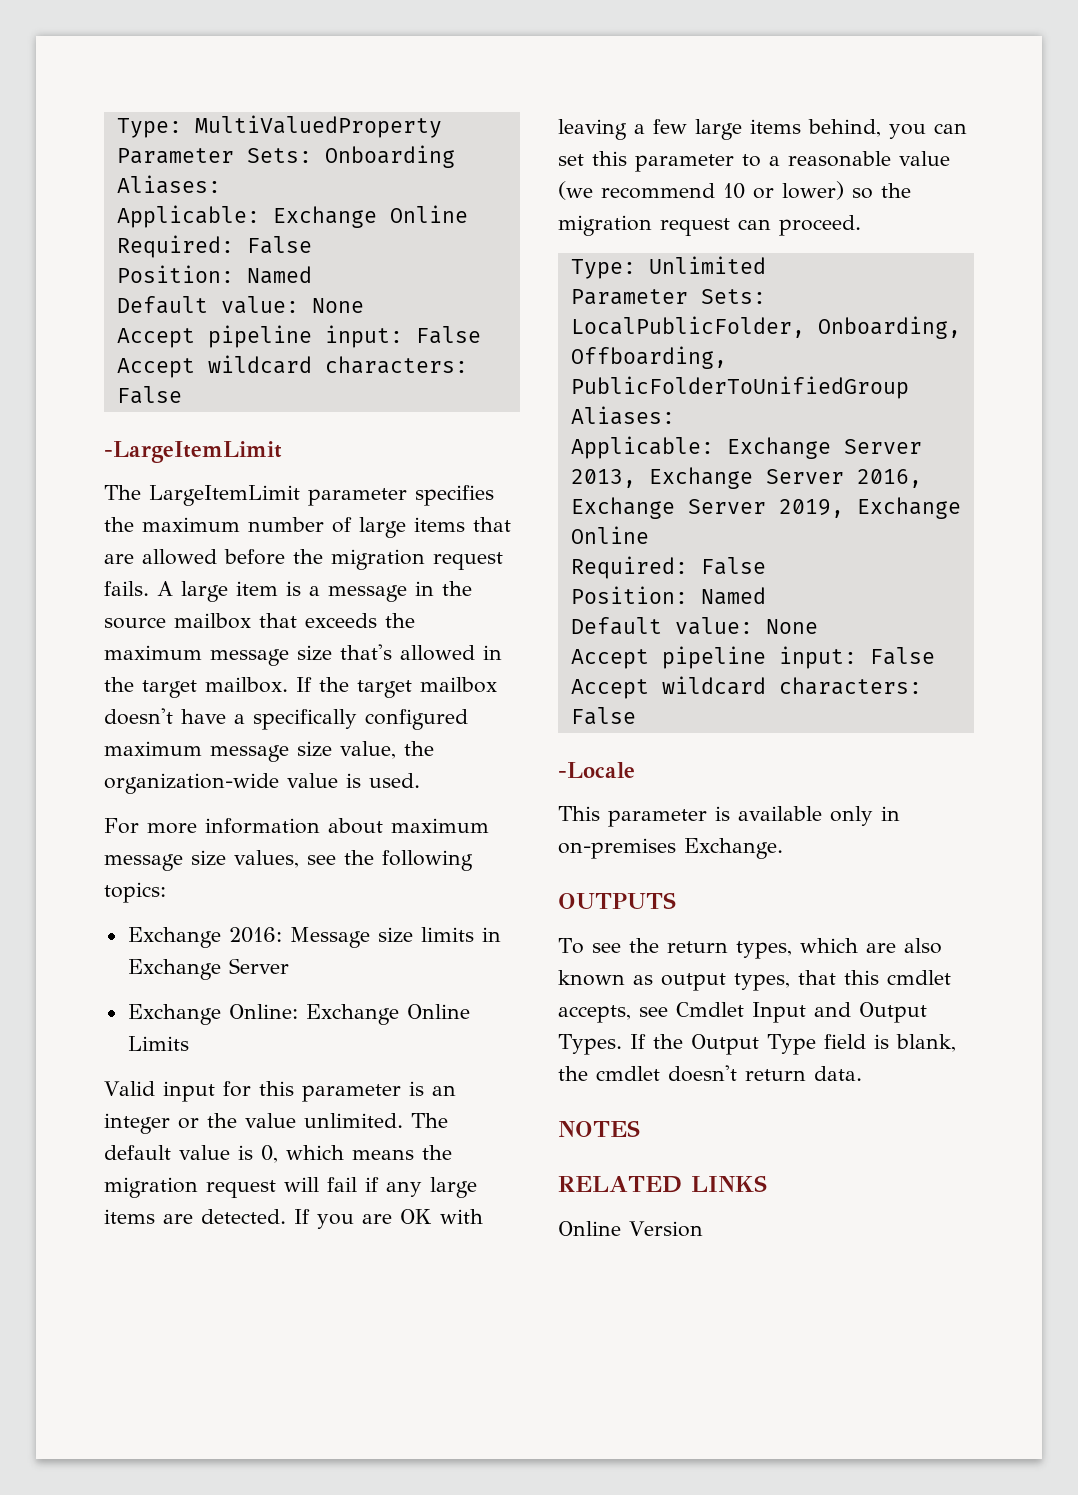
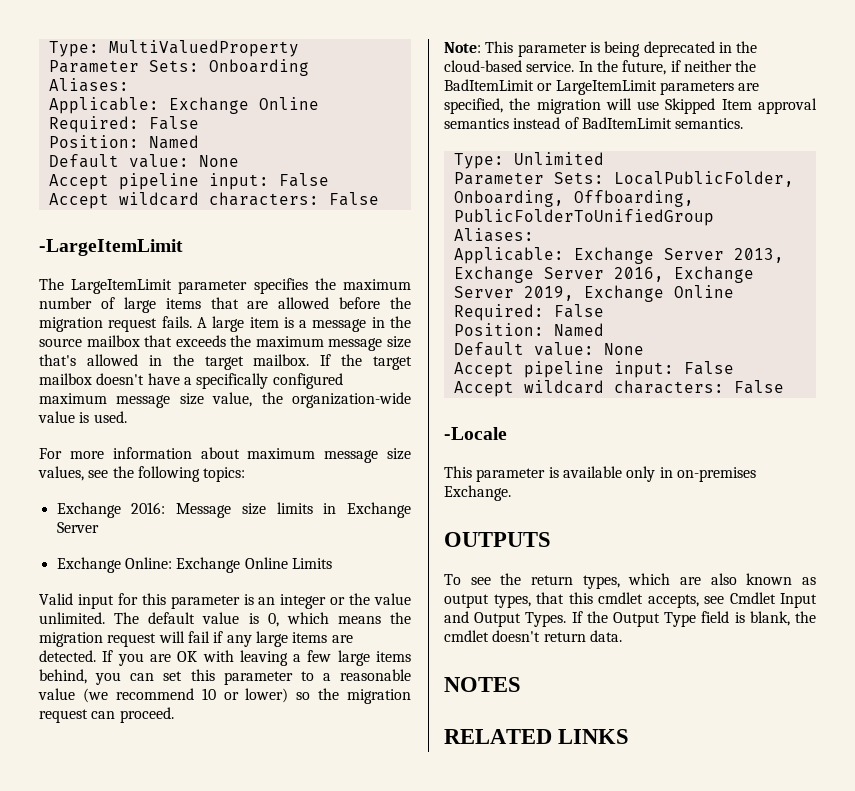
(861, 225) none -> [444,41,758,57] [444,60,757,75] [444,79,760,95] [444,98,817,114] [444,117,744,129] // Note: This parameter is being deprecated in the cloud-based service. In the future, if neither the BadItemLimit or LargeItemLimit parameters are specified, the migration will use Skipped Item approval semantics instead of BadItemLimit semantics.
[558,1221,703,1237] // Online Version -> (630, 736) none

